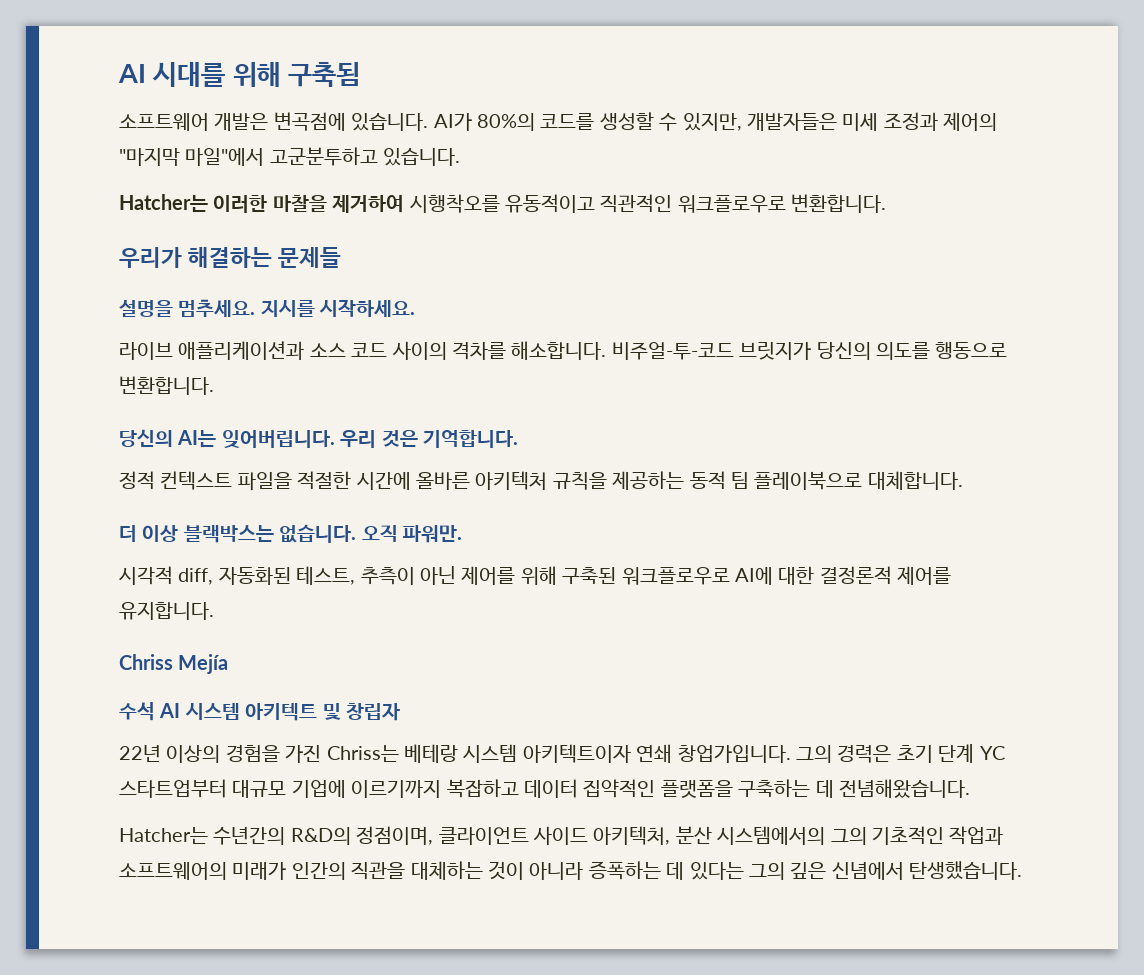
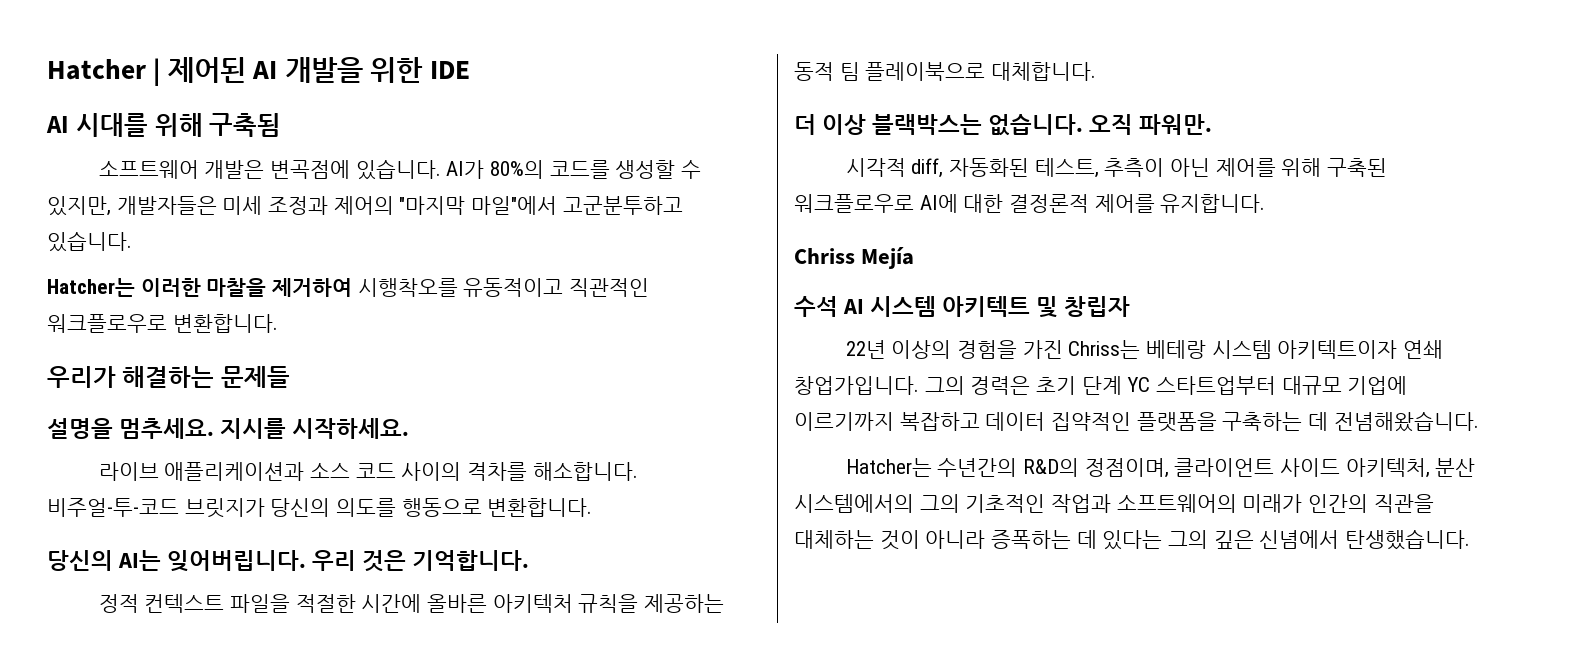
(118, 73) none -> [47,57,470,86] Hatcher | 제어된 AI 개발을 위한 IDE //

